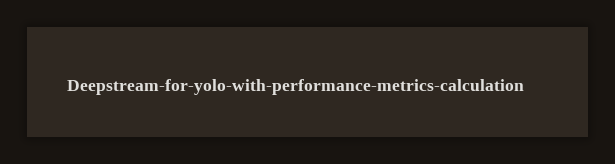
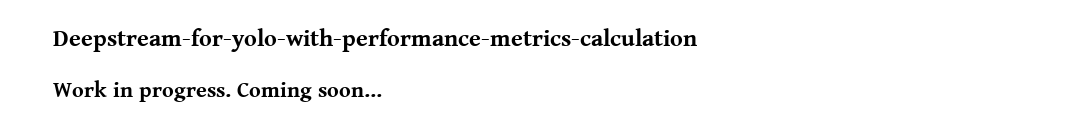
(524, 87) none -> [53,80,382,102] // Work in progress. Coming soon...

